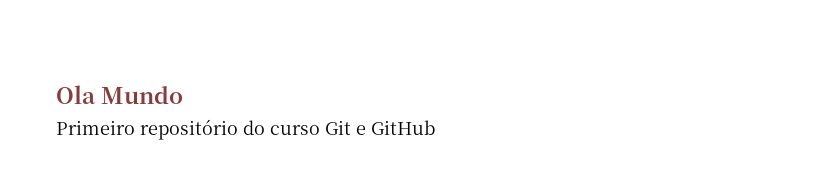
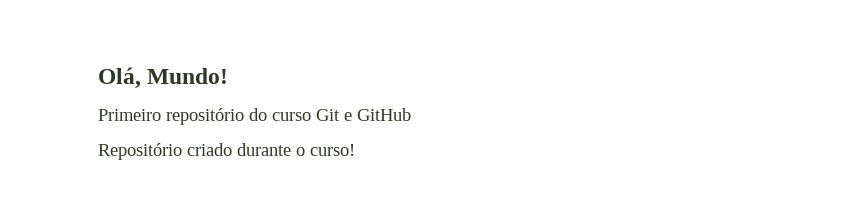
[56,85,184,104] Ola Mundo -> [98,67,229,89] Olá, Mundo!
(435, 127) none -> [98,143,355,160] // Repositório criado durante o curso!

